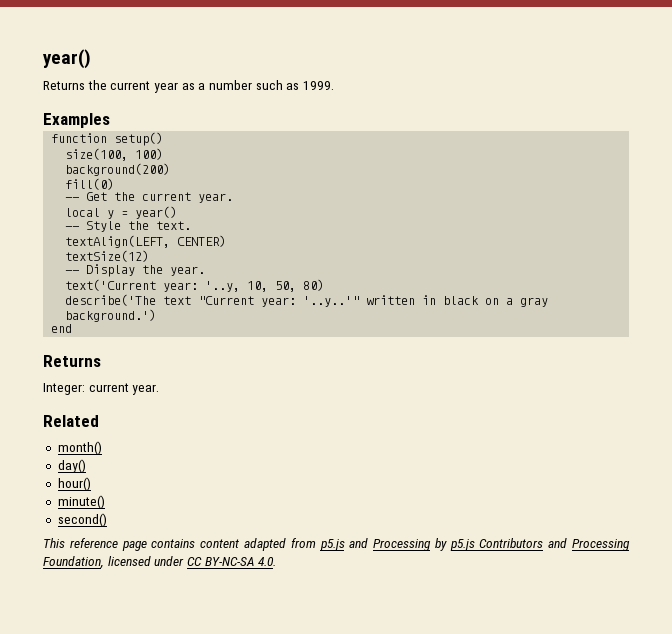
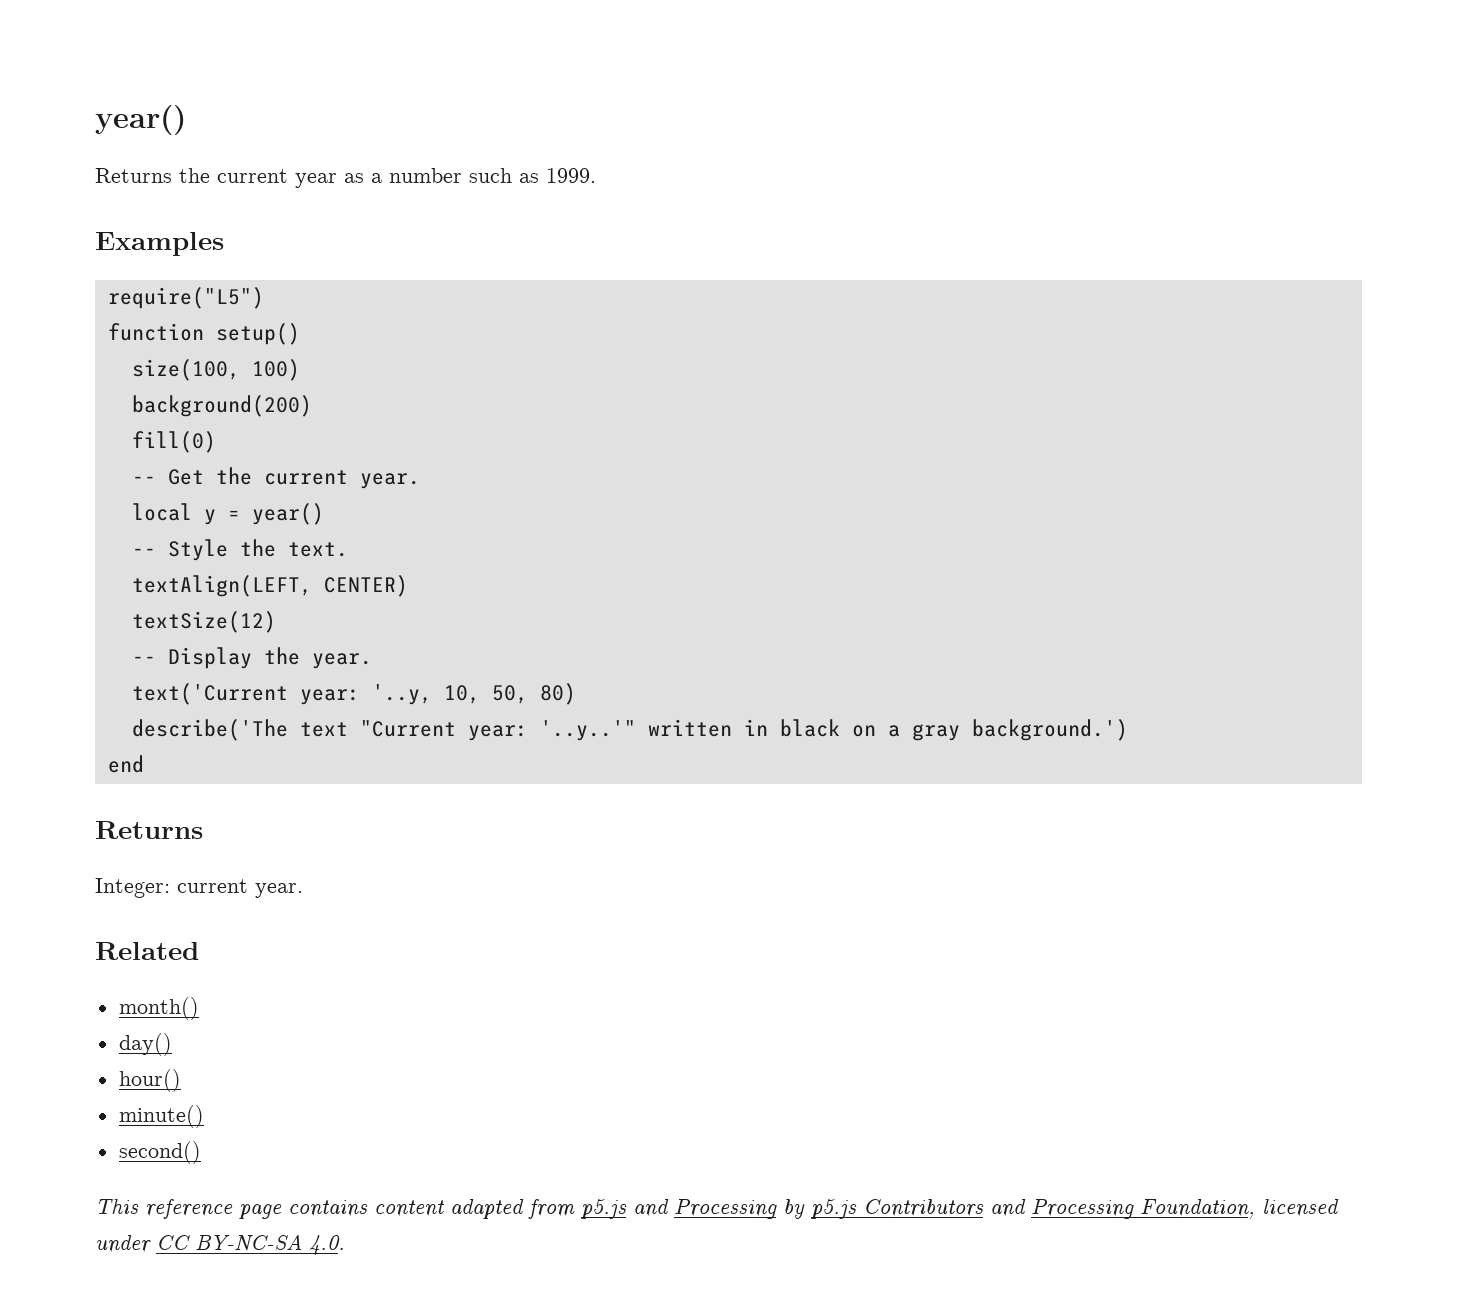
(110, 120) none -> [107,287,264,309] // require("L5")

